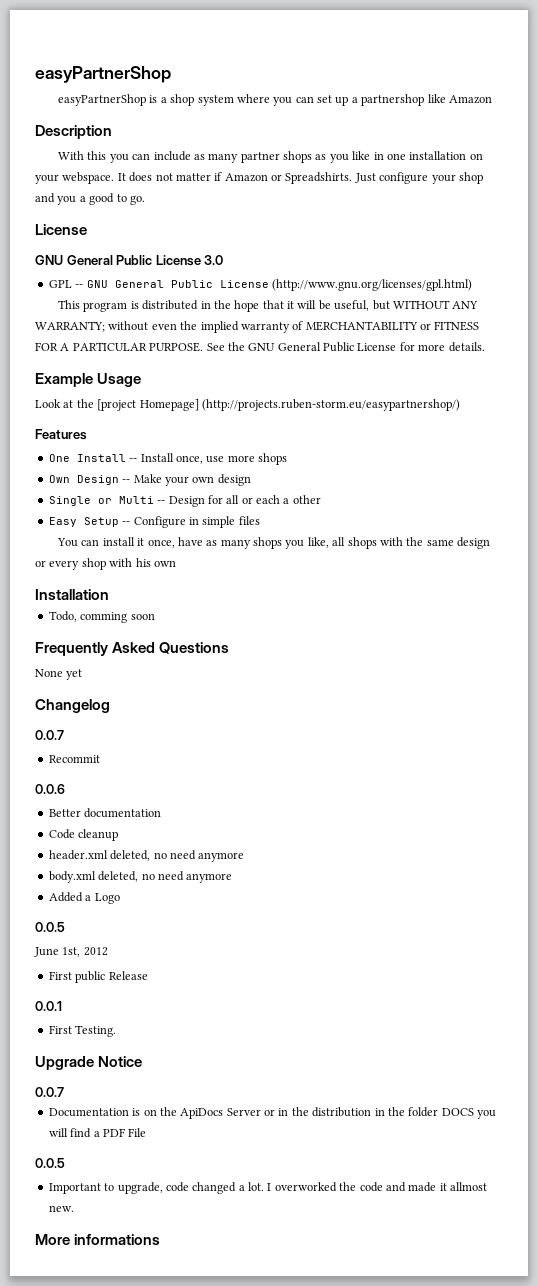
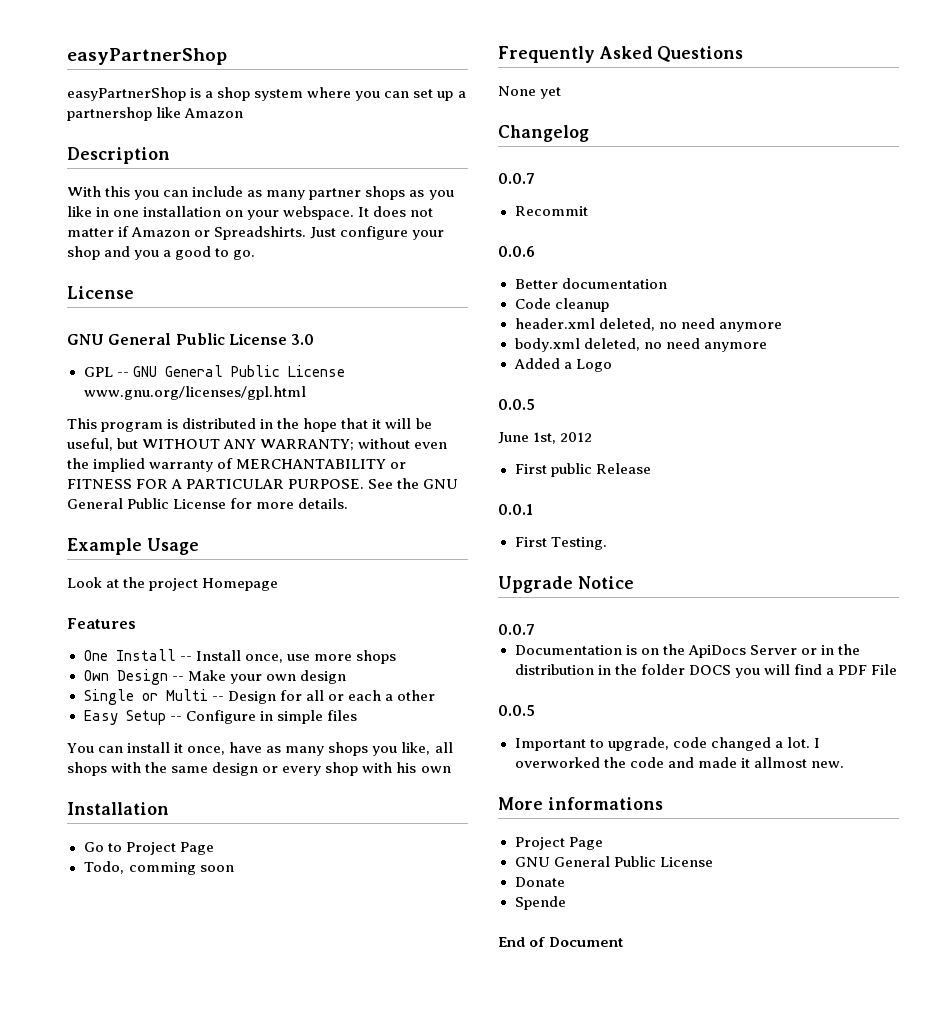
[271,279,472,291] (http://www.gnu.org/licenses/gpl.html) -> [83,386,306,400] www.gnu.org/licenses/gpl.html
[97,399,460,411] [project Homepage] (http://projects.ruben-storm.eu/easypartnershop/) -> [149,578,279,591] project Homepage
(109, 594) none -> [83,842,214,855] // Go to Project Page
(161, 1239) none -> [514,837,603,850] [514,856,713,867] [514,877,565,887] [514,896,566,910] [498,937,624,947] // Project Page // GNU General Public License // Donate // Spende // End of Document

